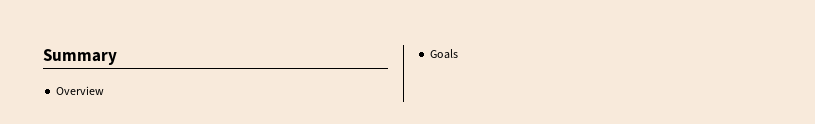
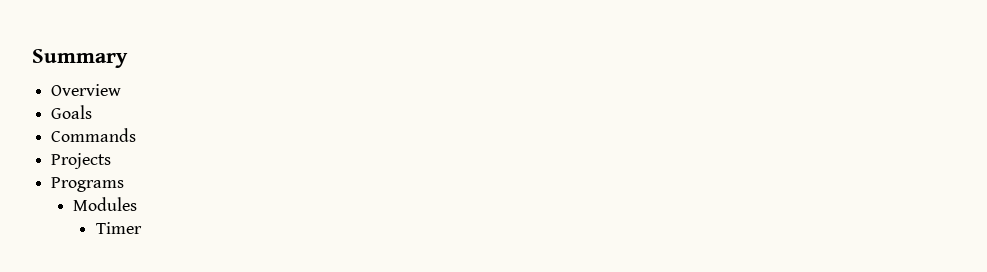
(459, 54) none -> [51,128,137,142] [51,153,112,169] [51,177,125,192] [73,197,138,211] [95,222,142,234] // Commands // Projects // Programs // Modules // Timer

